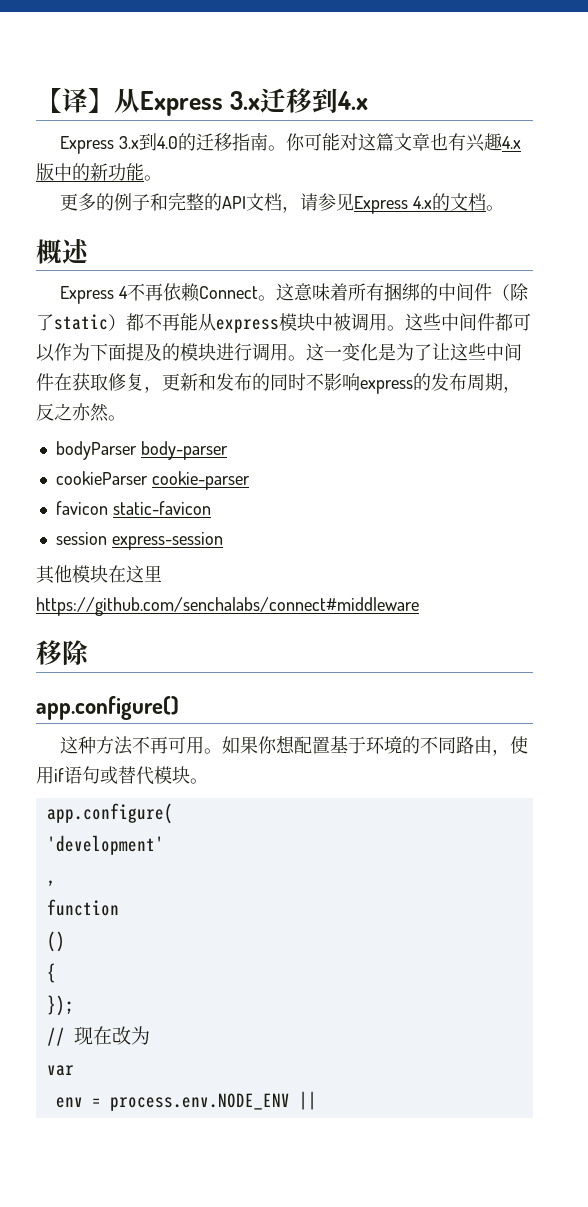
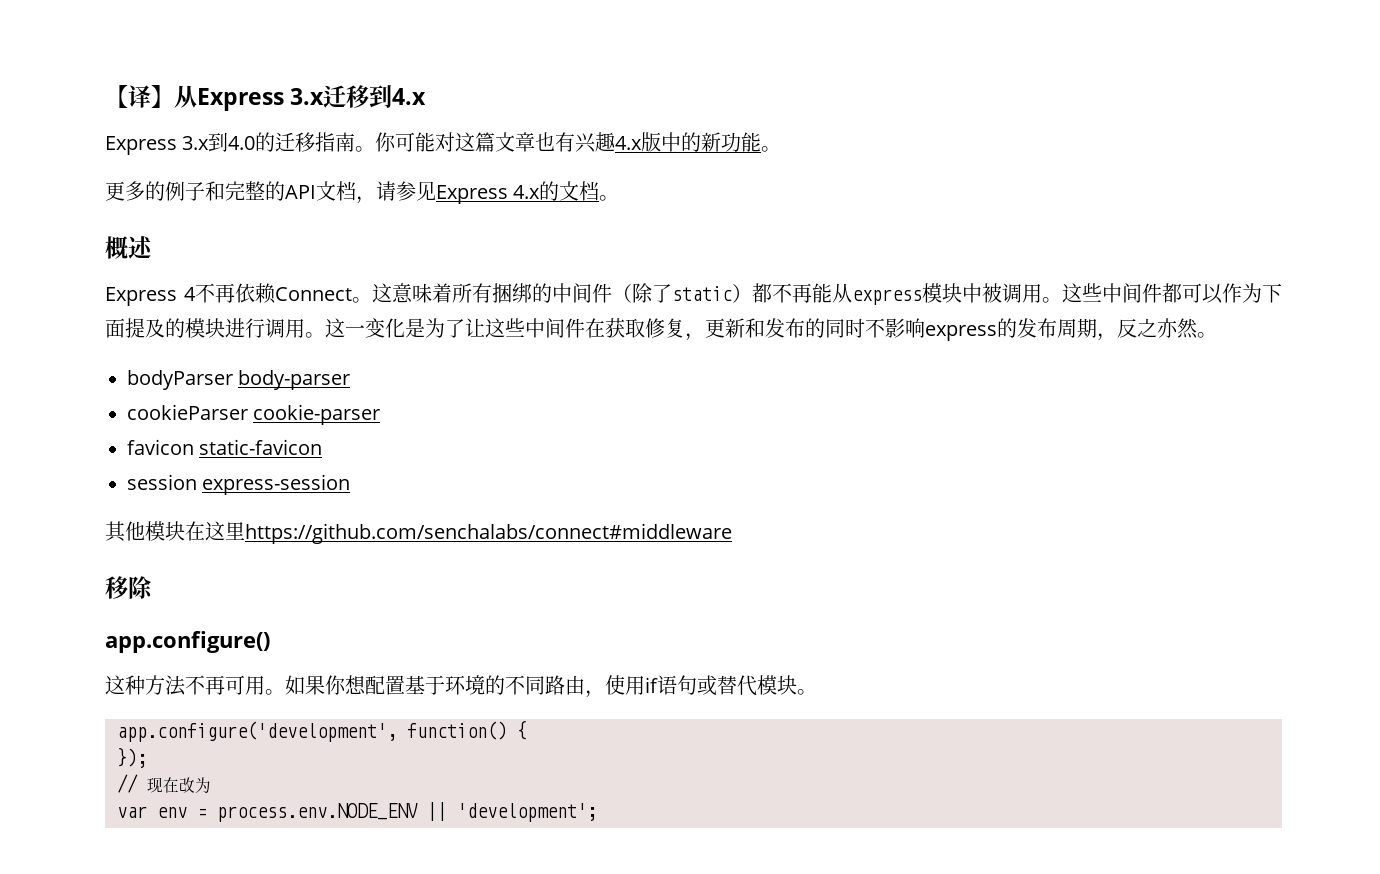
[46,803,173,824] [46,835,164,855] [46,880,56,887] [46,899,119,916] [46,931,65,952] app.configure( // 'development' // , // function // () // -> [117,721,507,742] app.configure('development', function()
(74, 1070) // -> (147, 812) none
(317, 1100) none -> [457,803,597,822] 'development';

